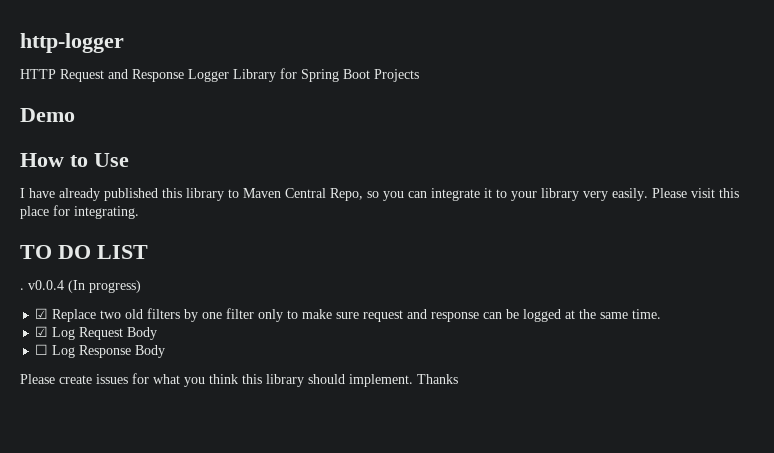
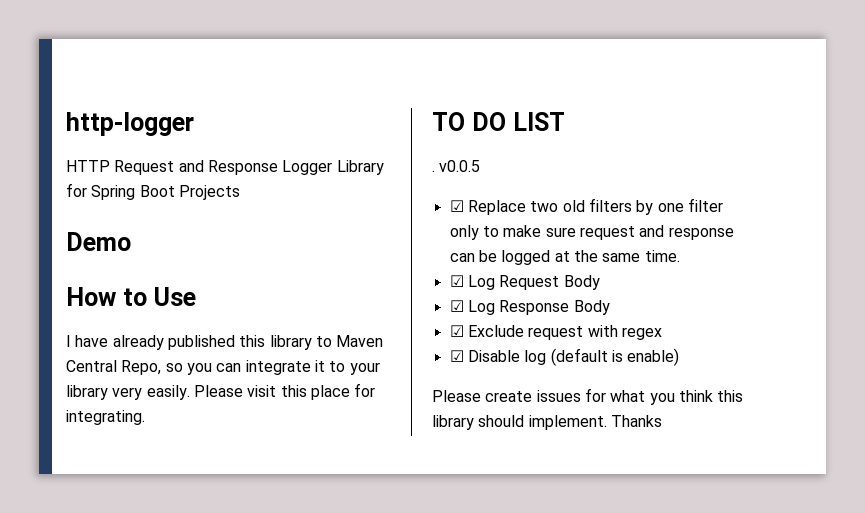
[28,280,141,293] v0.0.4 (In progress) -> [439,160,481,172] v0.0.5
[35,344,49,355] ☐ -> [449,300,464,312] ☑
(166, 351) none -> [449,325,662,340] [449,348,680,366] // ☑ Exclude request with regex // ☑ Disable log (default is enable)

